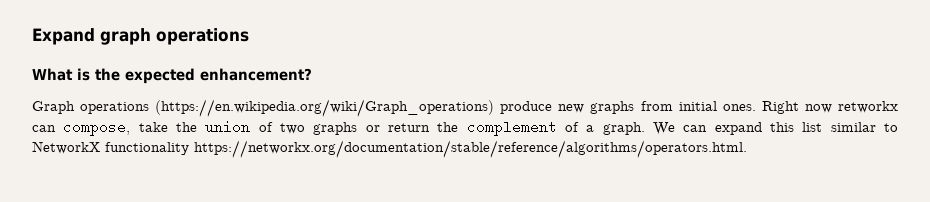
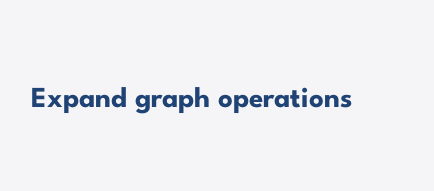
[32,68,312,84] [32,99,899,117] [32,120,899,136] [32,140,747,158] // What is the expected enhancement? // Graph operations (https://en.wikipedia.org/wiki/Graph_operations) produce new graphs from initial ones. Right now retworkx can compose, take the union of two graphs or return the complement of a graph. We can expand this list similar to NetworkX functionality https://networkx.org/documentation/stable/reference/algorithms/operators.html. -> (352, 100) none

